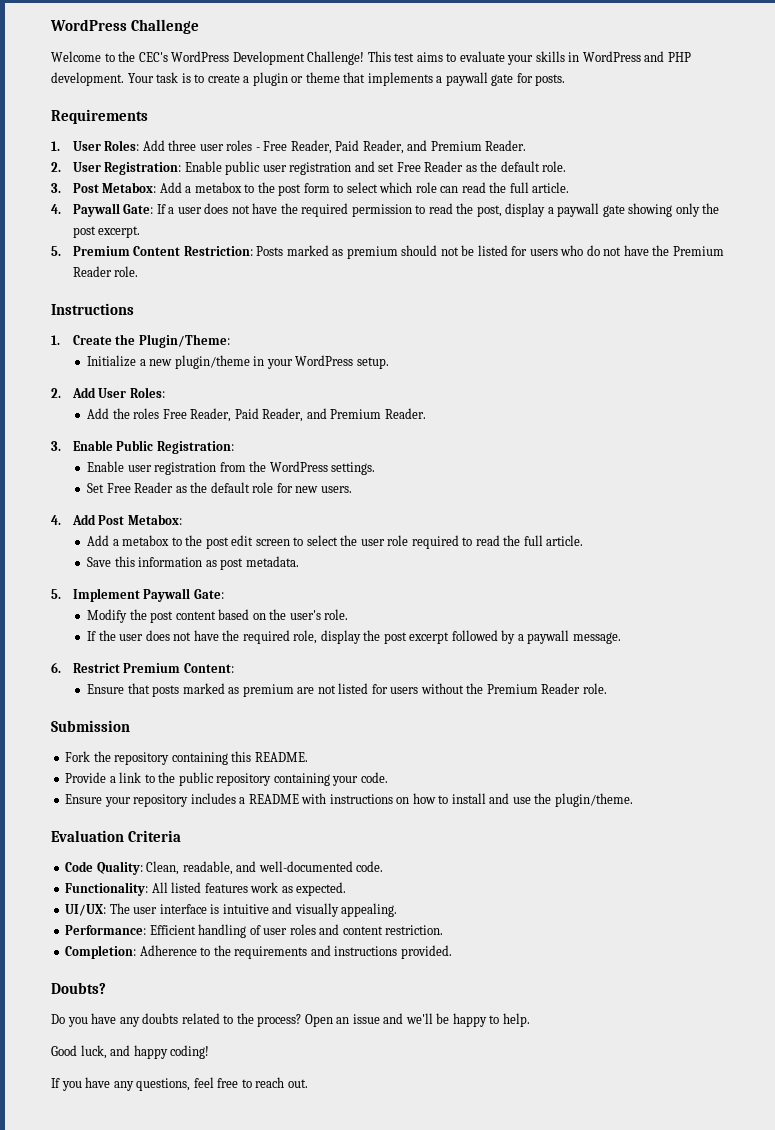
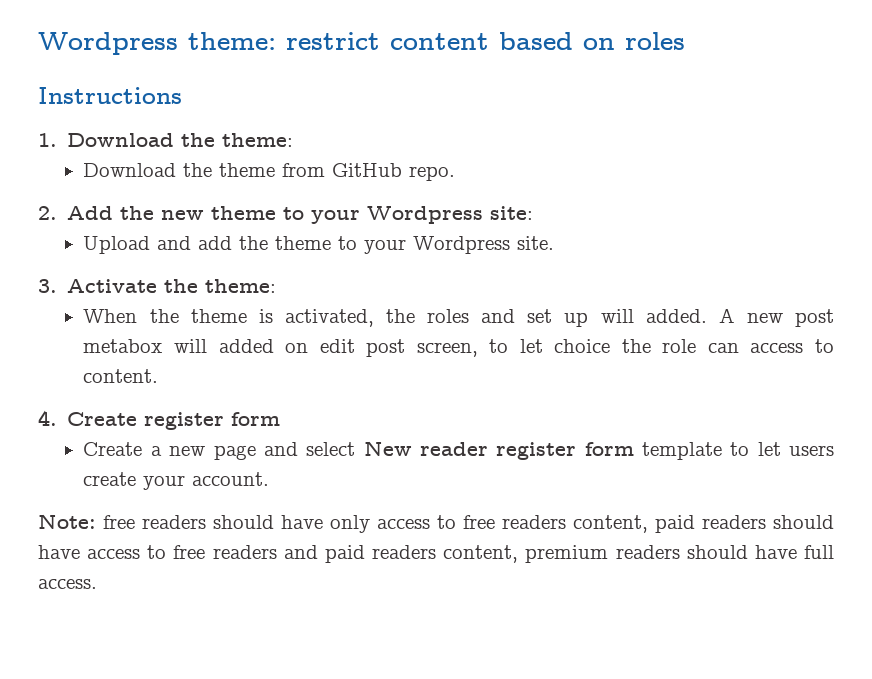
[50,19,200,34] [51,51,691,65] [51,72,566,86] [51,109,148,124] [51,140,527,154] [51,161,567,175] [51,182,570,196] [51,203,720,217] [72,226,141,238] [51,245,724,259] [72,266,139,277] [51,303,134,315] [51,334,230,348] [86,355,389,369] [51,387,165,398] [86,408,426,422] [51,440,234,454] [86,461,376,475] [86,482,352,493] [51,514,182,525] [86,535,584,549] [86,556,299,570] [51,588,224,602] [86,609,349,623] [86,630,621,644] [51,662,234,673] [86,683,607,697] [51,720,130,732] [65,751,308,765] [65,772,388,786] [65,793,633,807] [51,830,181,842] [65,861,384,875] [65,882,347,896] [65,903,398,917] [65,924,444,938] [65,945,452,959] [51,982,106,994] [51,1013,530,1027] [51,1045,210,1059] [51,1077,308,1091] WordPress Challenge // Welcome to the CEC's WordPress Development Challenge! This test aims to evaluate your skills in WordPress and PHP development. Your task is to create a plugin or theme that implements a paywall gate for posts. // Requirements // 1. User Roles: Add three user roles - Free Reader, Paid Reader, and Premium Reader. // 2. User Registration: Enable public user registration and set Free Reader as the default role. // 3. Post Metabox: Add a metabox to the post form to select which role can read the full article. // 4. Paywall Gate: If a user does not have the required permission to read the post, display a paywall gate showing only the post excerpt. // 5. Premium Content Restriction: Posts marked as premium should not be listed for users who do not have the Premium Reader role. // Instructions // 1. Create the Plugin/Theme: // Initialize a new plugin/theme in your WordPress setup. // 2. Add User Roles: // Add the roles Free Reader, Paid Reader, and Premium Reader. // 3. Enable Public Registration: // Enable user registration from the WordPress settings. // Set Free Reader as the default role for new users. // 4. Add Post Metabox: // Add a metabox to the post edit screen to select the user role required to read the full article. // Save this information as post metadata. // 5. Implement Paywall Gate: // Modify the post content based on the user's role. // If the user does not have the required role, display the post excerpt followed by a paywall message. // 6. Restrict Premium Content: // Ensure that posts marked as premium are not listed for users without the Premium Reader role. // Submission // Fork the repository containing this README. // Provide a link to the public repository containing your code. // Ensure your repository includes a README with instructions on how to install and use the plugin/theme. // Evaluation Criteria // Code Quality: Clean, readable, and well-documented code. // Functionality: All listed features work as expected. // UI/UX: The user interface is intuitive and visually appealing. // Performance: Efficient handling of user roles and content restriction. // Completion: Adherence to the requirements and instructions provided. // Doubts? // Do you have any doubts related to the process? Open an issue and we'll be happy to help. // Good luck, and happy coding! // If you have any questions, feel free to reach out. -> [38,32,685,55] [38,87,182,104] [38,133,294,147] [83,163,456,181] [38,206,534,224] [83,236,555,254] [38,279,277,293] [83,308,835,327] [83,339,835,357] [83,369,159,383] [38,410,281,430] [83,441,835,460] [83,472,270,490] [38,514,834,533] [38,545,835,563] [38,579,97,589] Wordpress theme: restrict content based on roles // Instructions // 1. Download the theme: // Download the theme from GitHub repo. // 2. Add the new theme to your Wordpress site: // Upload and add the theme to your Wordpress site. // 3. Activate the theme: // When the theme is activated, the roles and set up will added. A new post metabox will added on edit post screen, to let choice the role can access to content. // 4. Create register form // Create a new page and select New reader register form template to let users create your account. // Note: free readers should have only access to free readers content, paid readers should have access to free readers and paid readers content, premium readers should have full access.

